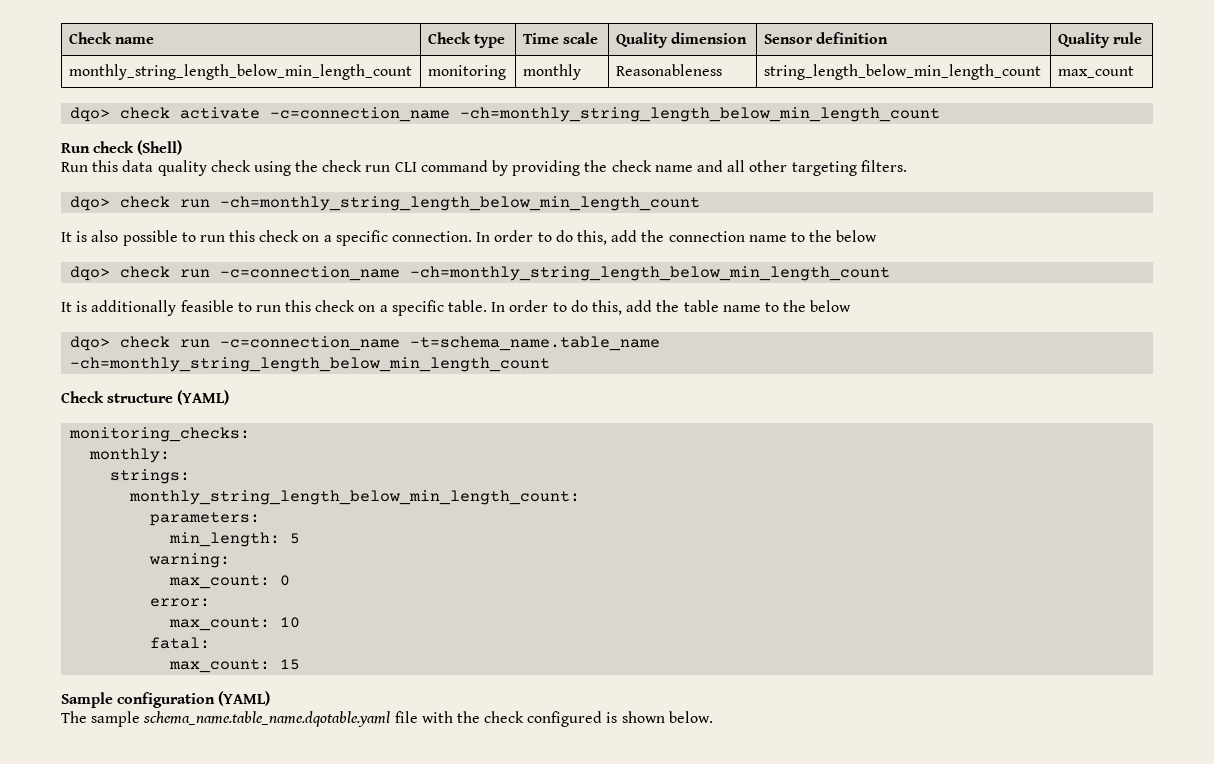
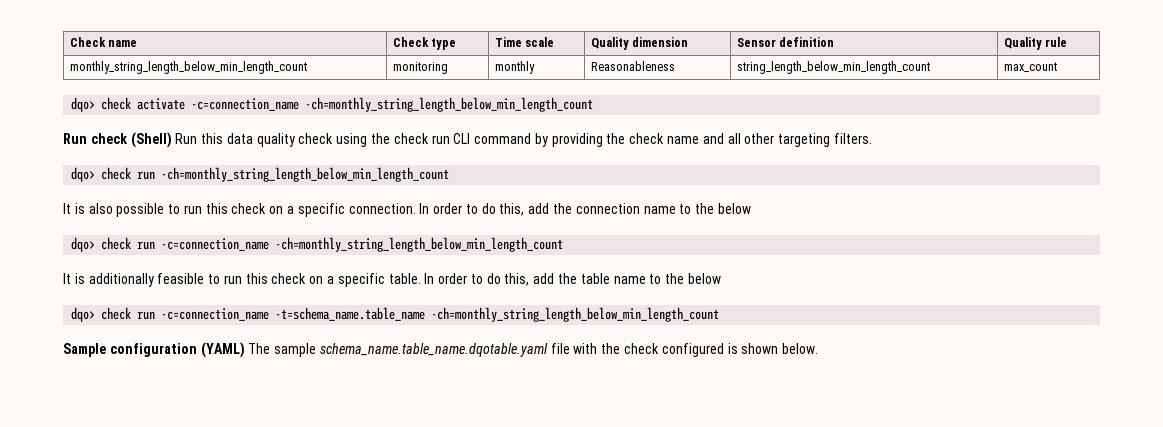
(183, 147) // -> (172, 140) none
[61,390,230,405] [69,427,251,442] [89,448,171,463] [110,469,191,484] [129,490,581,505] [150,512,261,526] [169,532,301,547] [149,553,231,568] [169,575,291,589] [150,598,211,607] [169,617,301,631] [150,637,211,649] [169,659,301,673] // Check structure (YAML) // monitoring_checks: // monthly: // strings: // monthly_string_length_below_min_length_count: // parameters: // min_length: 5 // warning: // max_count: 0 // error: // max_count: 10 // fatal: // max_count: 15 -> (720, 314) none
(271, 698) // -> (245, 350) none

